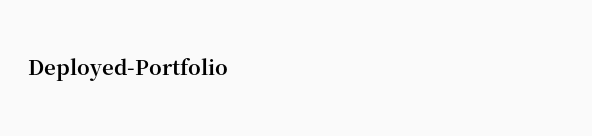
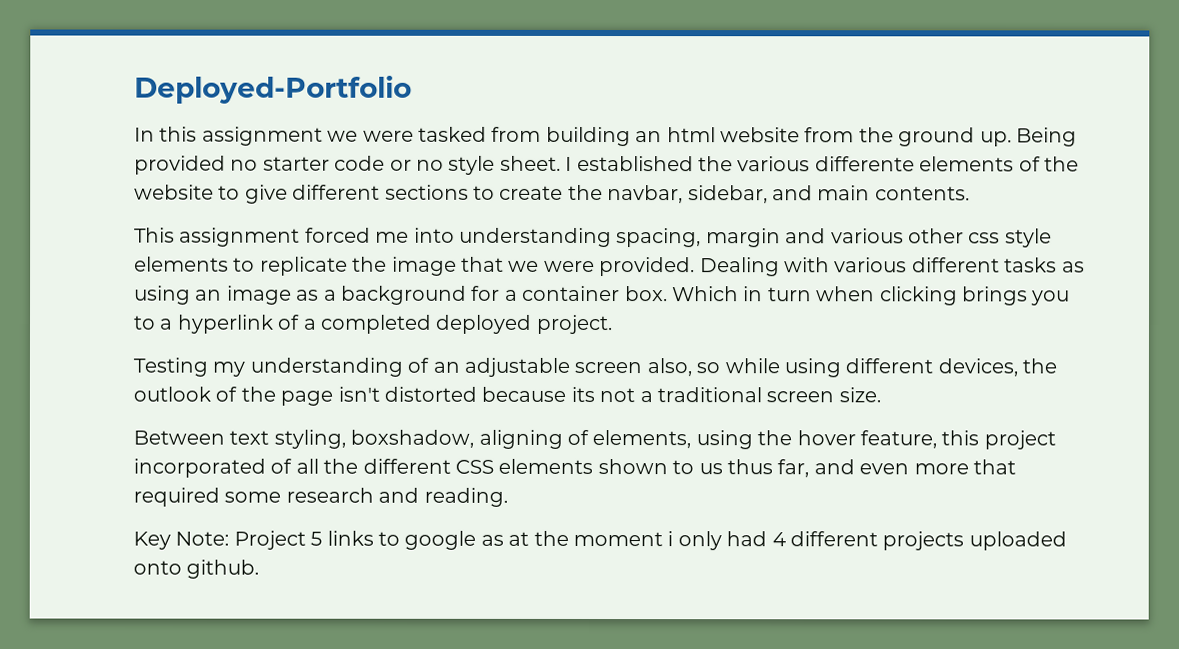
(228, 69) none -> [134,126,1077,147] [134,155,1079,175] [134,184,970,204] [134,227,1052,248] [134,256,1085,277] [134,285,1071,306] [133,314,613,335] [133,357,1058,378] [133,386,881,406] [133,429,1056,450] [133,458,1016,478] [133,487,508,507] [133,530,1067,551] [133,559,260,579] // In this assignment we were tasked from building an html website from the ground up. Being provided no starter code or no style sheet. I established the various differente elements of the website to give different sections to create the navbar, sidebar, and main contents. // This assignment forced me into understanding spacing, margin and various other css style elements to replicate the image that we were provided. Dealing with various different tasks as using an image as a background for a container box. Which in turn when clicking brings you to a hyperlink of a completed deployed project. // Testing my understanding of an adjustable screen also, so while using different devices, the outlook of the page isn't distorted because its not a traditional screen size. // Between text styling, boxshadow, aligning of elements, using the hover feature, this project incorporated of all the different CSS elements shown to us thus far, and even more that required some research and reading. // Key Note: Project 5 links to google as at the moment i only had 4 different projects uploaded onto github.

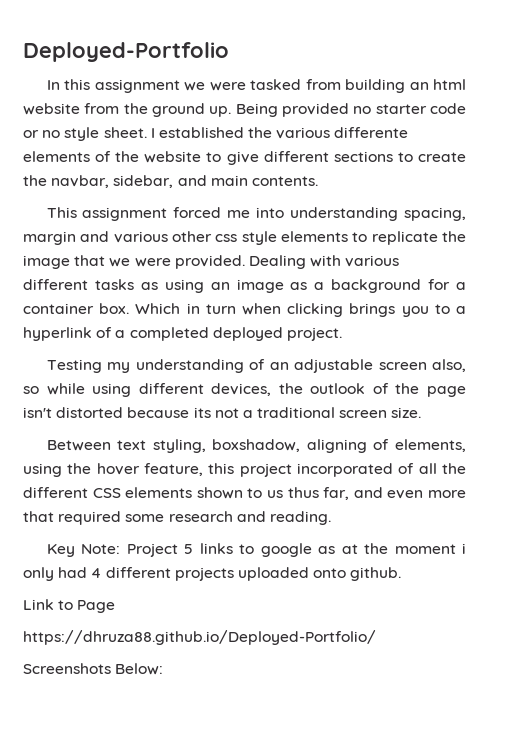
(260, 569) none -> [23,599,116,613] [23,630,376,645] [23,663,164,675] // Link to Page // https://dhruza88.github.io/Deployed-Portfolio/ // Screenshots Below:

